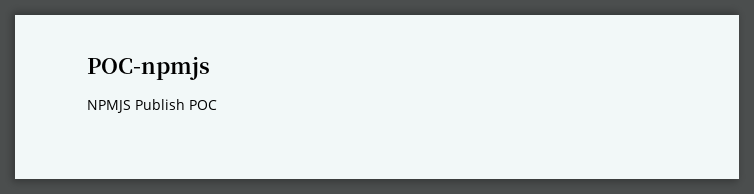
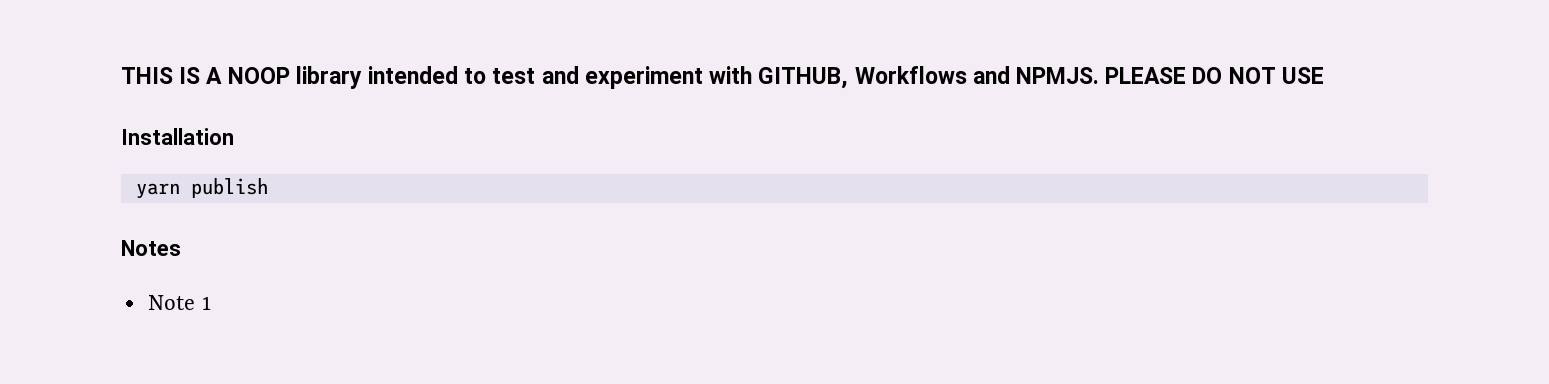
[87,56,210,80] [87,99,217,113] POC-npmjs // NPMJS Publish POC -> [121,66,1324,89] [121,128,234,145] [135,178,268,199] [121,240,181,256] [147,295,211,310] THIS IS A NOOP library intended to test and experiment with GITHUB, Workflows and NPMJS. PLEASE DO NOT USE // Installation // yarn publish // Notes // Note 1

